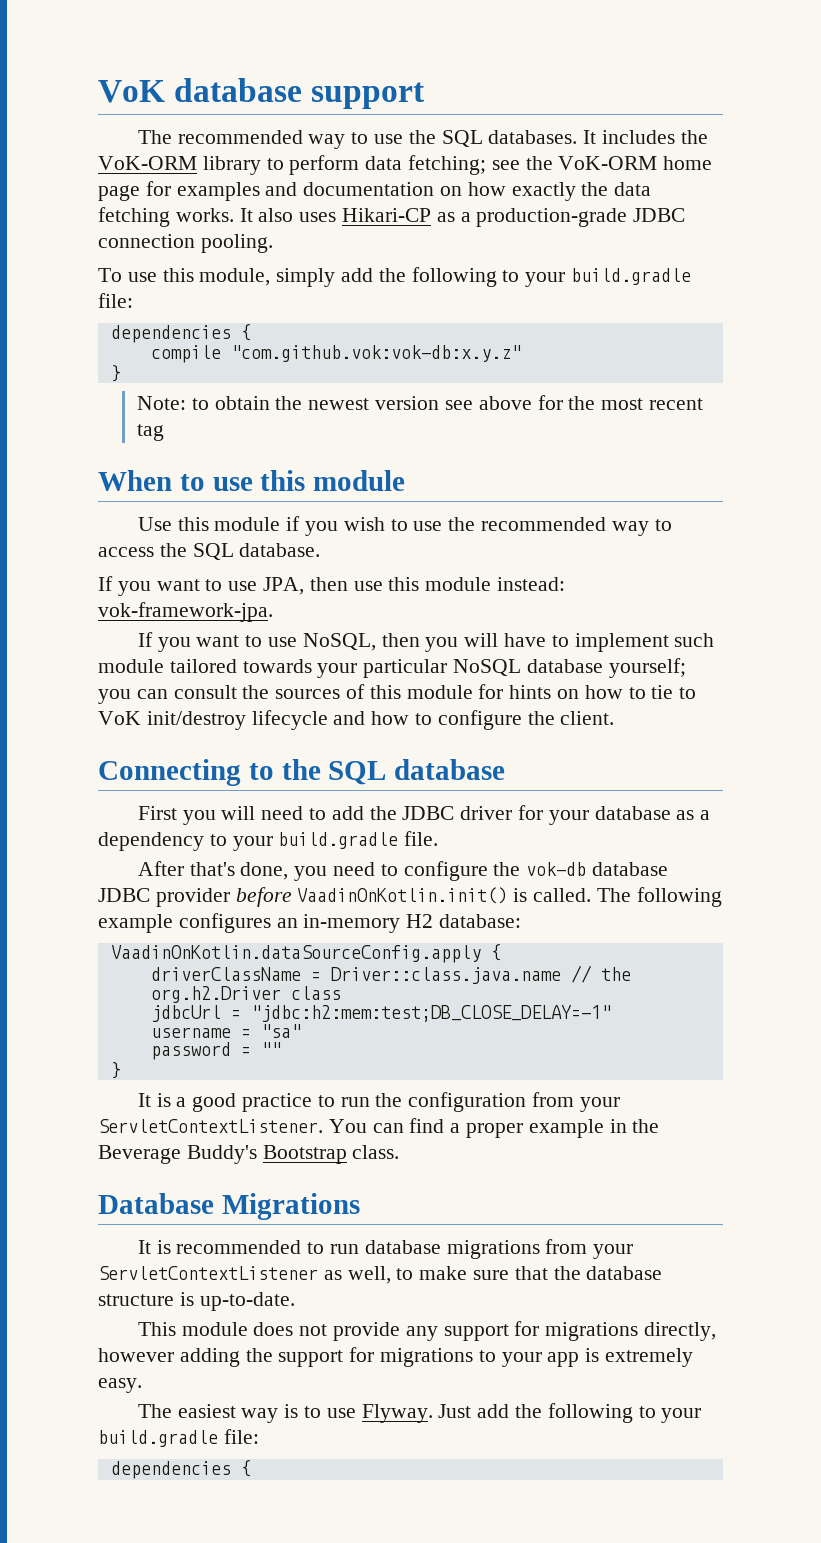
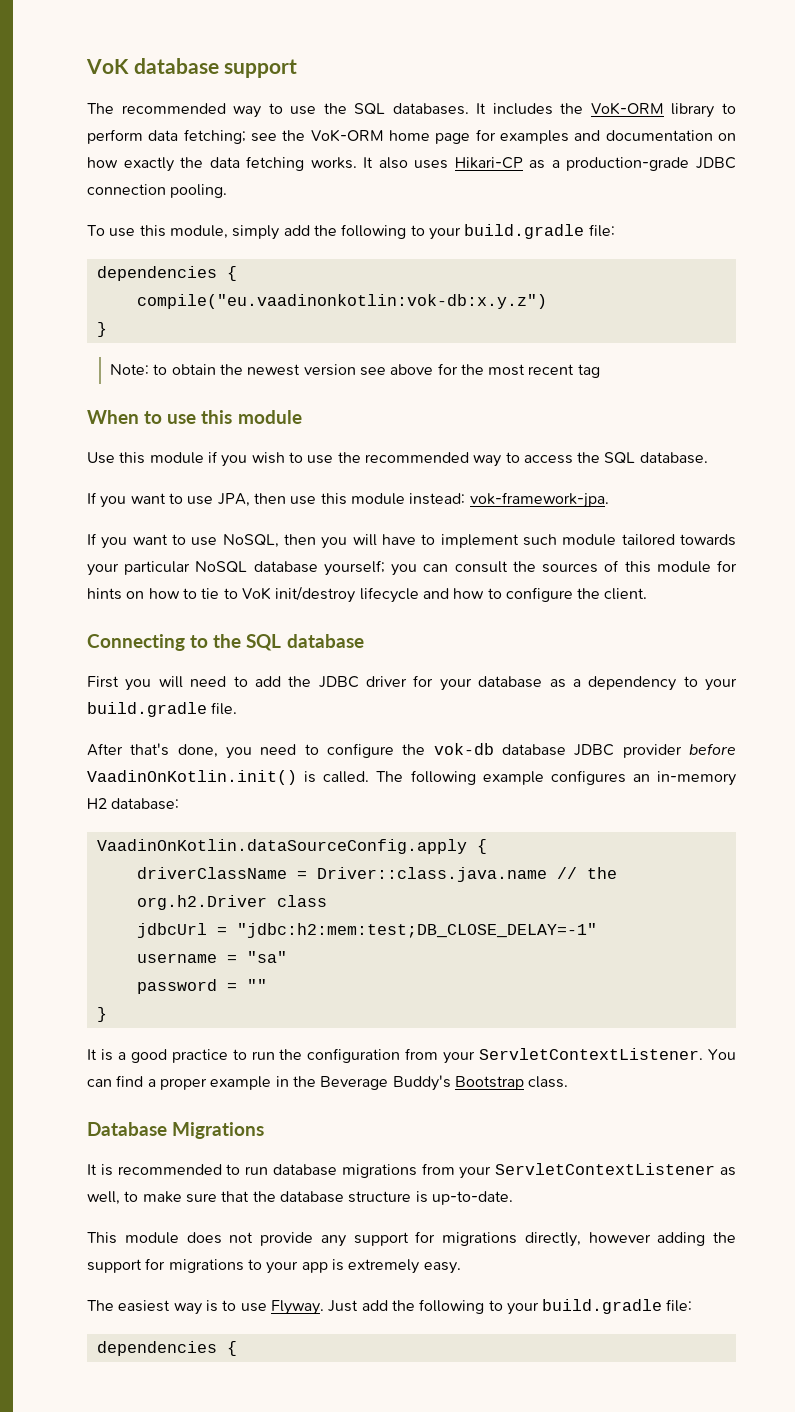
[150,345,521,363] compile "com.github.vok:vok-db:x.y.z" -> [136,294,547,309] compile("eu.vaadinonkotlin:vok-db:x.y.z")

